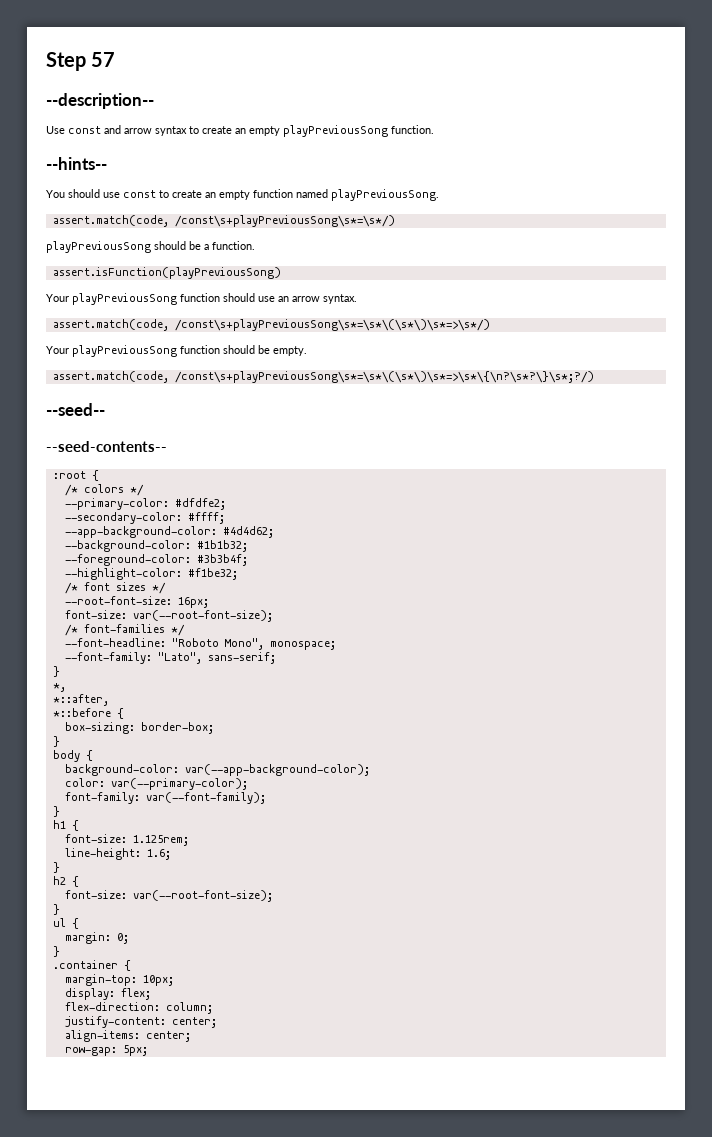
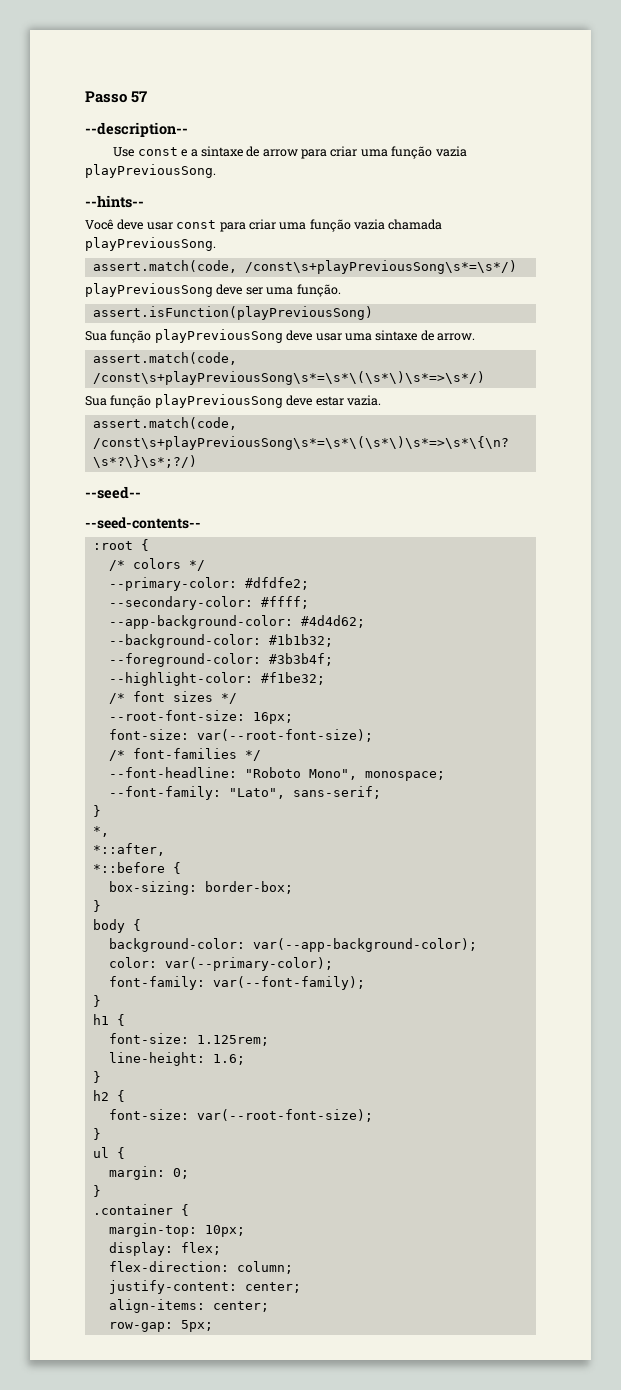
[46,52,86,71] Step -> [85,91,127,103] Passo
[104,125,434,137] [46,157,107,170] [46,189,439,201] [52,215,395,227] [46,241,255,253] [52,267,281,279] [46,293,357,305] [52,319,490,331] [46,345,307,357] and arrow syntax to create an empty playPreviousSong function. // --hints-- // You should use const to create an empty function named playPreviousSong. // assert.match(code, /const\s+playPreviousSong\s*=\s*/) // playPreviousSong should be a function. // assert.isFunction(playPreviousSong) // Your playPreviousSong function should use an arrow syntax. // assert.match(code, /const\s+playPreviousSong\s*=\s*\(\s*\)\s*=>\s*/) // Your playPreviousSong function should be empty. -> [181,146,467,159] [85,164,216,178] [85,195,144,208] [85,219,443,232] [85,237,216,251] [92,260,517,274] [85,283,341,297] [92,306,373,320] [85,329,475,343] [92,352,237,365] [92,371,485,385] [85,394,381,408] e a sintaxe de arrow para criar uma função vazia playPreviousSong. // --hints-- // Você deve usar const para criar uma função vazia chamada playPreviousSong. // assert.match(code, /const\s+playPreviousSong\s*=\s*/) // playPreviousSong deve ser uma função. // assert.isFunction(playPreviousSong) // Sua função playPreviousSong deve usar uma sintaxe de arrow. // assert.match(code, /const\s+playPreviousSong\s*=\s*\(\s*\)\s*=>\s*/) // Sua função playPreviousSong deve estar vazia.

